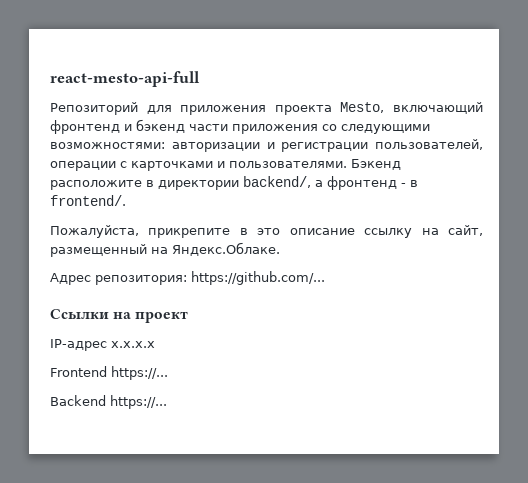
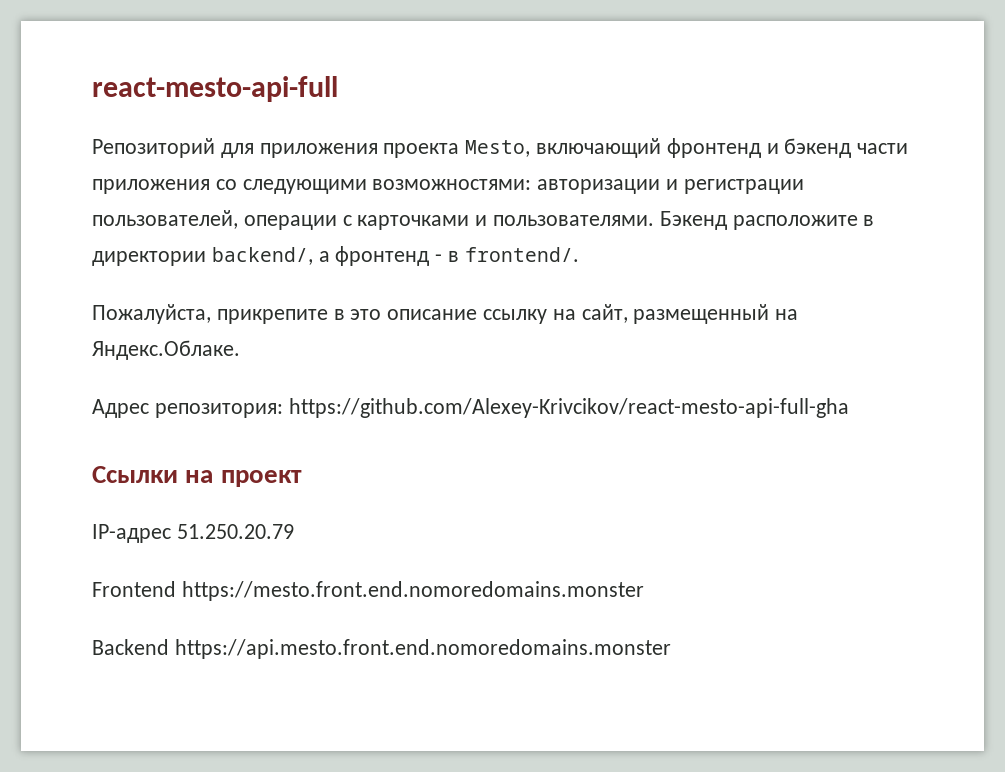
[191,271,325,285] https://github.com/... -> [288,398,849,418] https://github.com/Alexey-Krivcikov/react-mesto-api-full-gha
[111,341,155,348] x.x.x.x -> [176,524,294,539] 51.250.20.79
[111,366,168,380] https://... -> [181,581,644,601] https://mesto.front.end.nomoredomains.monster
[110,395,167,409] https://... -> [174,639,671,659] https://api.mesto.front.end.nomoredomains.monster

